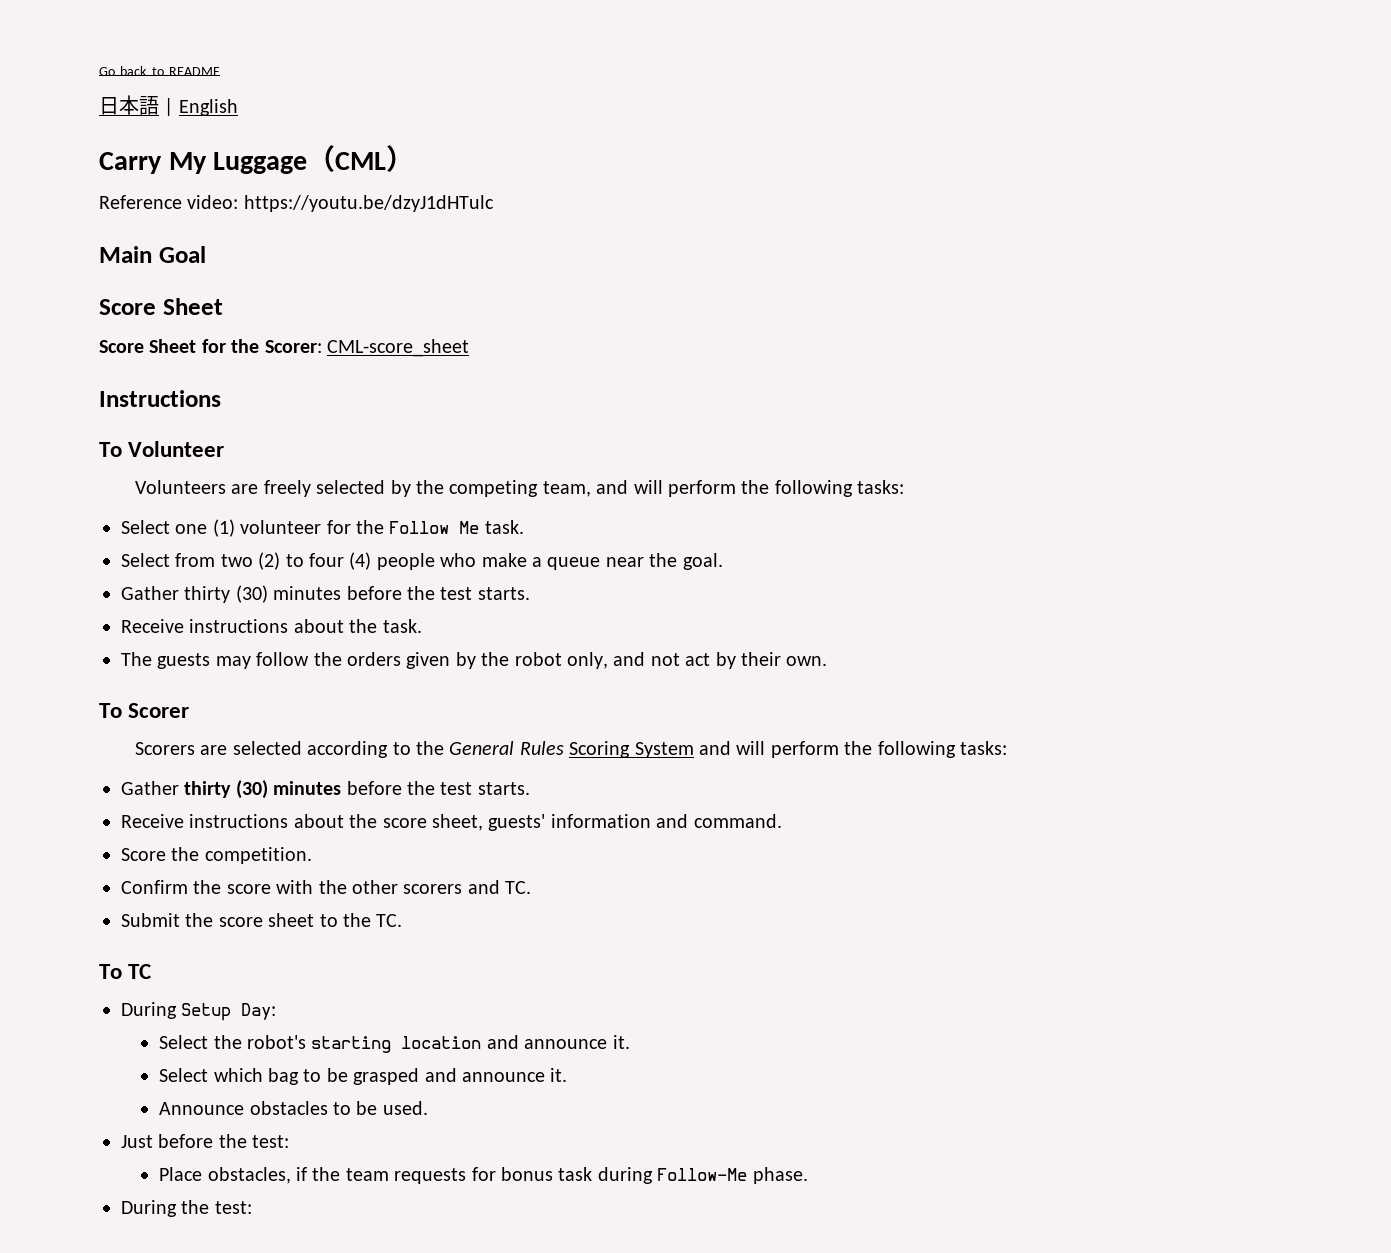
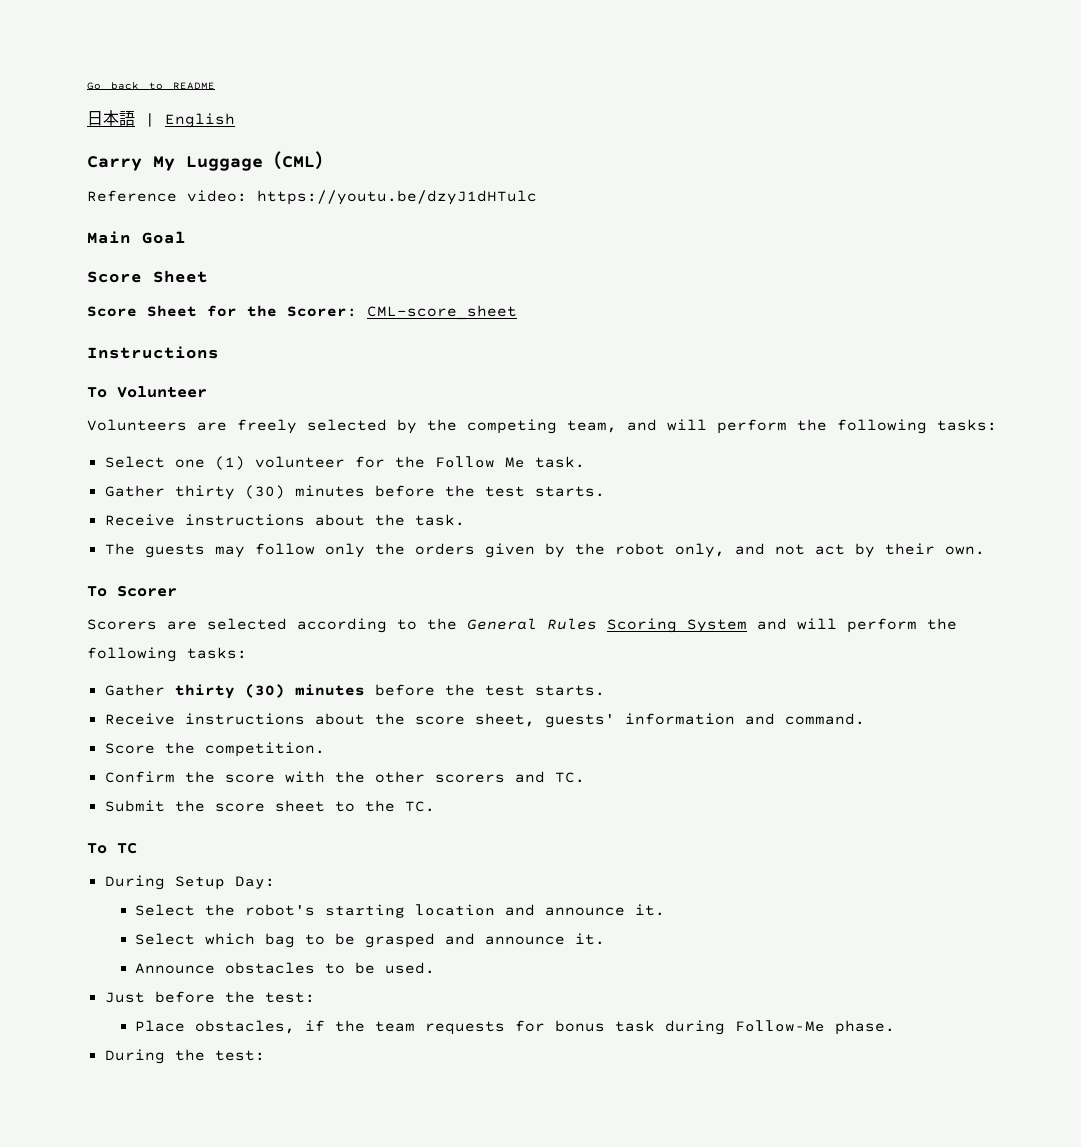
[121,552,723,570] // Select from two (2) to four (4) people who make a queue near the goal. -> (585, 462) none
(310, 659) none -> [324,543,365,558] only

